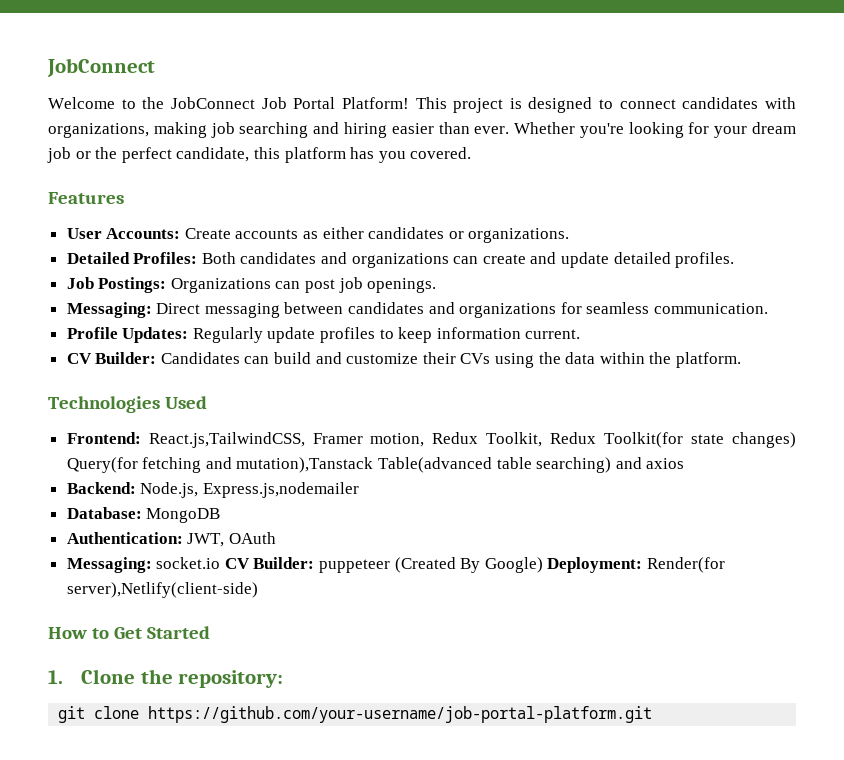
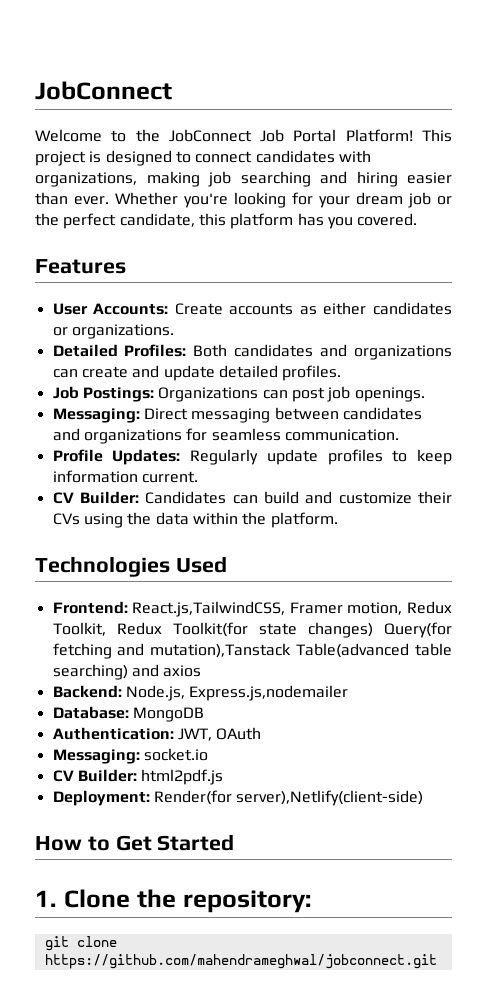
[224,557,543,573] CV Builder: puppeteer (Created By Google) -> [52,769,224,785] // CV Builder: html2pdf.js //
[148,706,653,723] https://github.com/your-username/job-portal-platform.git -> [44,954,437,969] https://github.com/mahendrameghwal/jobconnect.git

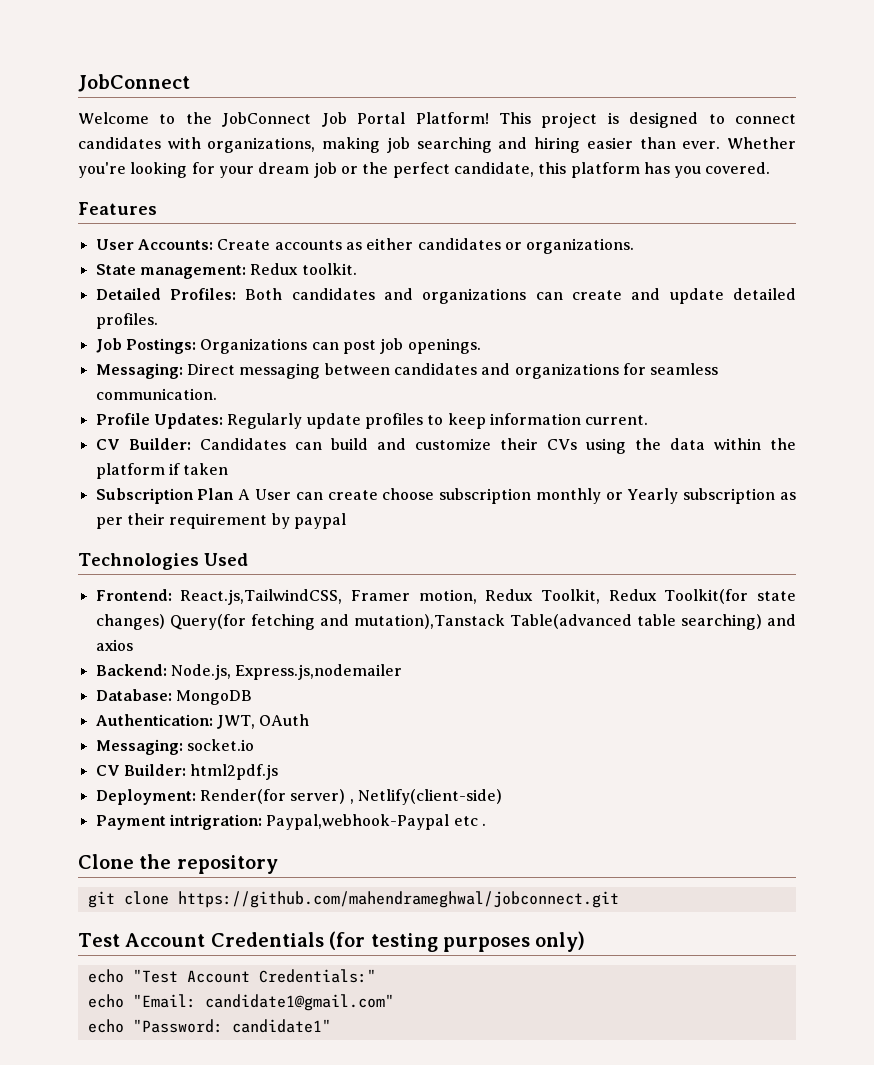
(174, 331) none -> [95,263,357,279] // State management: Redux toolkit.
[270,512,338,528] platform. -> [95,463,229,479] [95,488,796,504] [95,513,346,529] platform if taken // Subscription Plan A User can create choose subscription monthly or Yearly subscription as per their requirement by paypal
[236,790,424,806] [35,834,235,851] [35,890,56,907] server),Netlify(client-side) // How to Get Started // 1. -> [290,789,502,805] [95,814,486,830] server) , Netlify(client-side) // Payment intrigration: Paypal,webhook-Paypal etc . //
[182,890,311,913] repository: -> [176,855,278,874] repository
(437, 961) none -> [78,931,586,952] [87,969,376,983] [87,994,394,1011] [87,1019,331,1033] // Test Account Credentials (for testing purposes only) // echo "Test Account Credentials:" // echo "Email: candidate1@gmail.com" // echo "Password: candidate1"

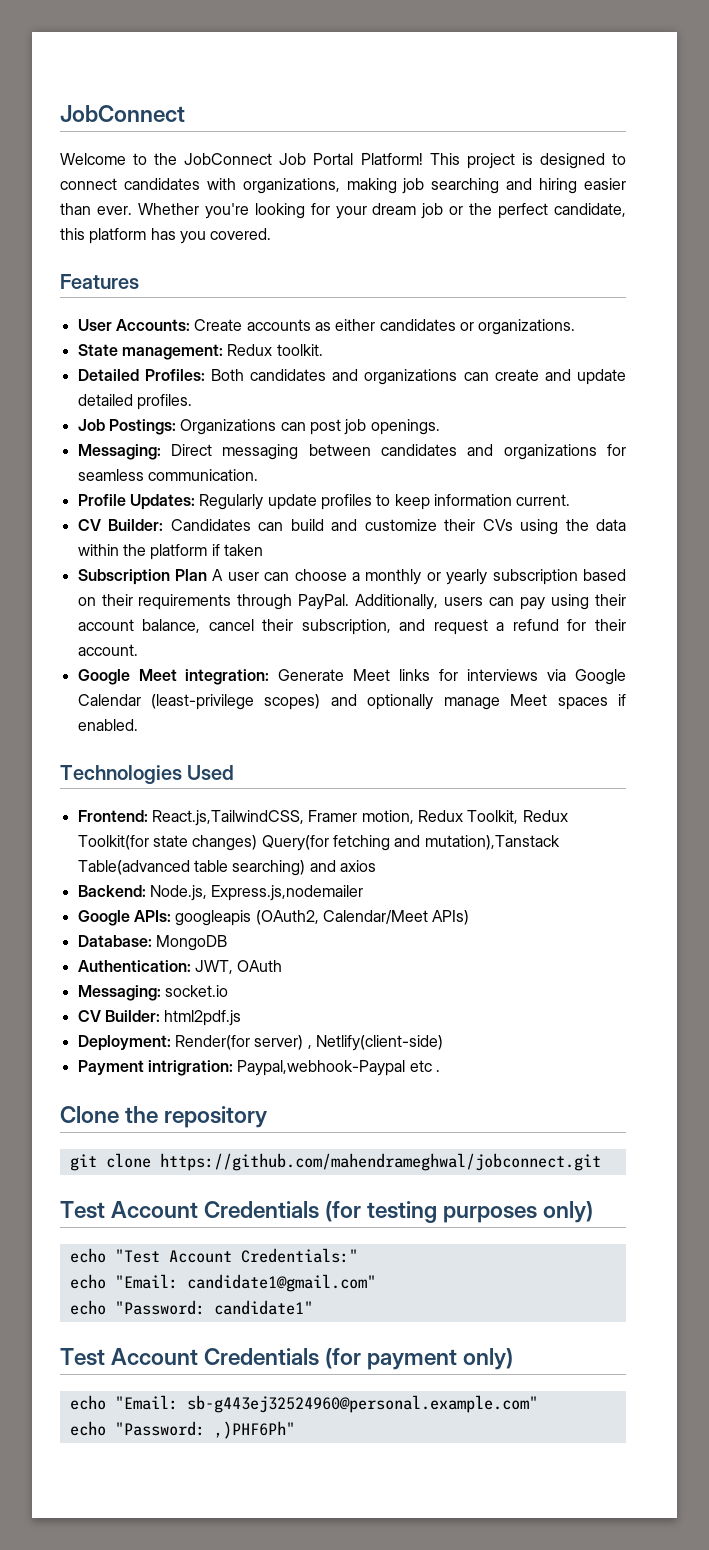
[254,488,796,504] [95,513,346,529] User can create choose subscription monthly or Yearly subscription as per their requirement by paypal -> [227,569,626,585] [77,594,626,610] [77,619,626,635] [77,644,138,656] [77,669,626,685] [77,694,626,710] [77,719,138,731] user can choose a monthly or yearly subscription based on their requirements through PayPal. Additionally, users can pay using their account balance, cancel their subscription, and request a refund for their account. // Google Meet integration: Generate Meet links for interviews via Google Calendar (least-privilege scopes) and optionally manage Meet spaces if enabled.
(403, 672) none -> [77,910,470,926] // Google APIs: googleapis (OAuth2, Calendar/Meet APIs)
(331, 1026) none -> [60,1348,514,1370] [69,1395,538,1413] [69,1421,295,1439] // Test Account Credentials (for payment only) // echo "Email: sb-g443ej32524960@personal.example.com" // echo "Password: ,)PHF6Ph"

